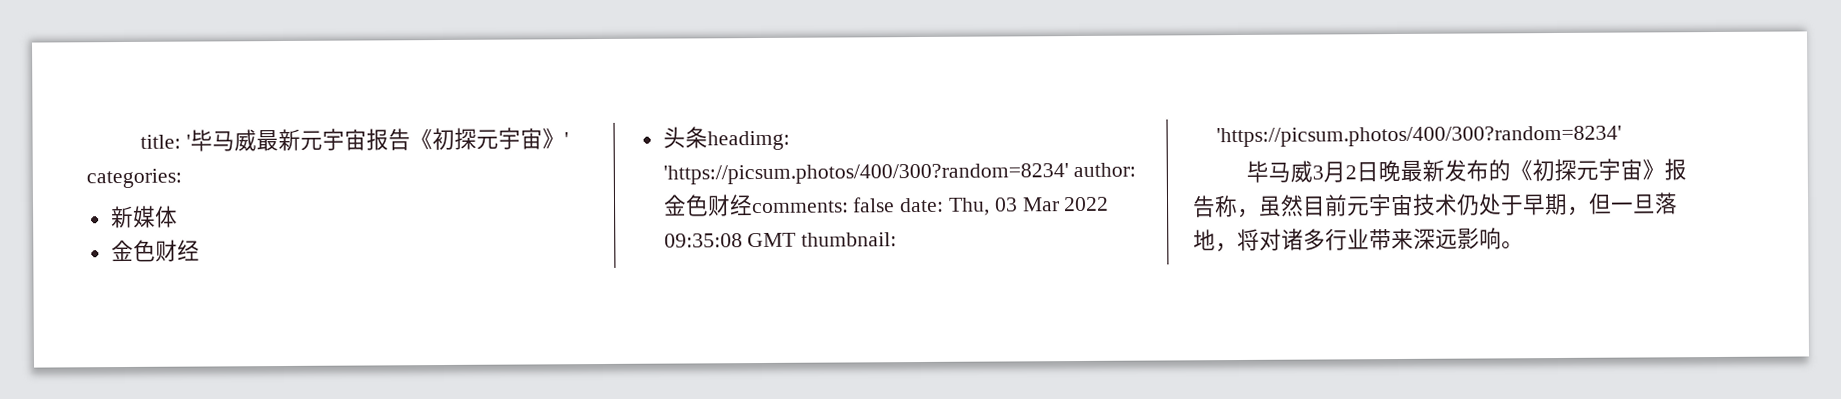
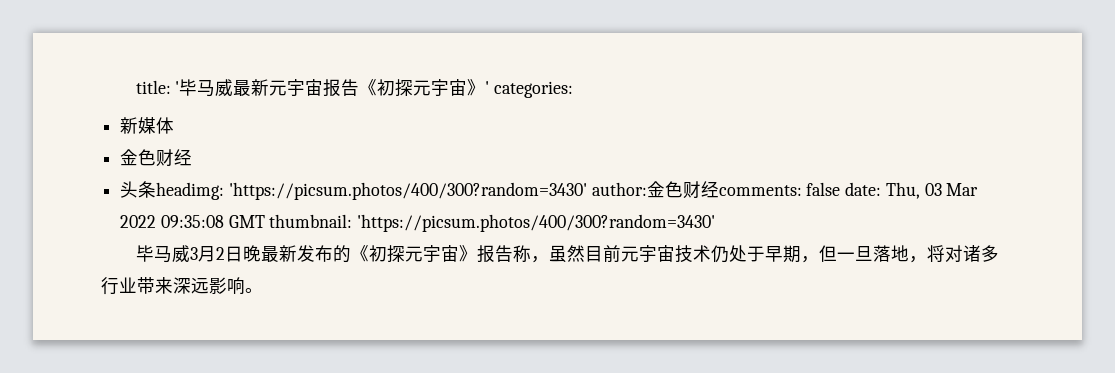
[662,163,1069,185] 'https://picsum.photos/400/300?random=8234' -> [228,182,587,200] 'https://picsum.photos/400/300?random=3430'
[1215,125,1622,148] 'https://picsum.photos/400/300?random=8234' -> [357,214,716,232] 'https://picsum.photos/400/300?random=3430'

